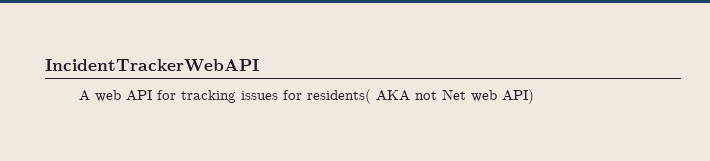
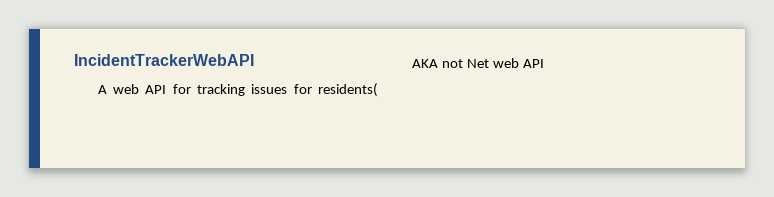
[502,89,535,104] API) -> [522,59,544,68] API

